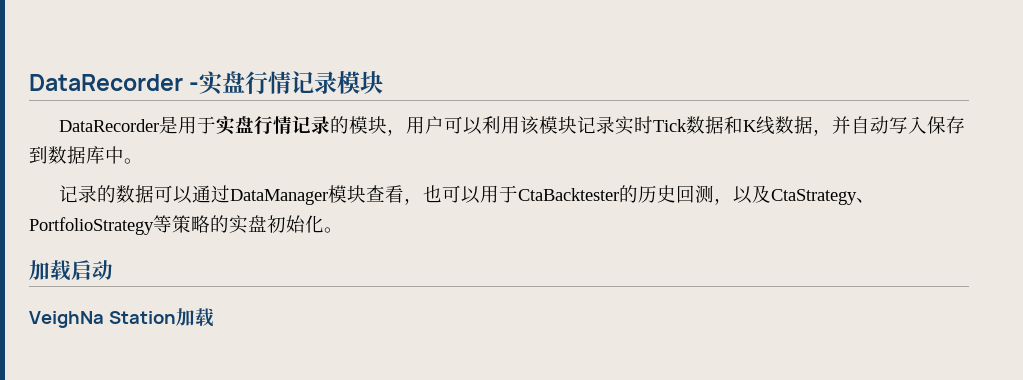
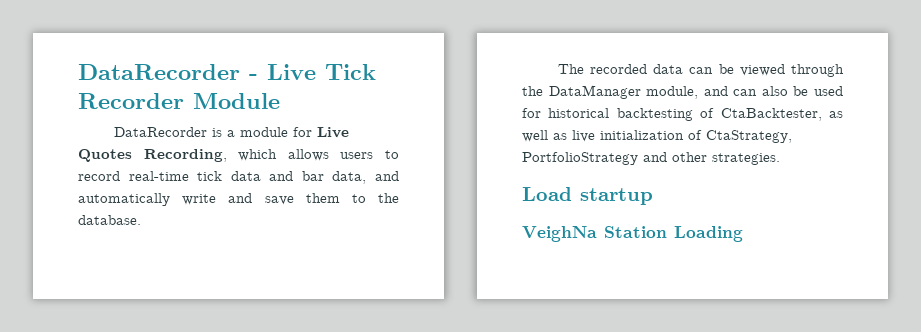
[199,71,384,95] [58,116,965,136] [29,146,143,164] [58,185,875,205] [29,215,343,235] [29,260,113,281] 实盘行情记录模块 // DataRecorder是用于实盘行情记录的模块，用户可以利用该模块记录实时Tick数据和K线数据，并自动写入保存到数据库中。 // 记录的数据可以通过DataManager模块查看，也可以用于CtaBacktester的历史回测，以及CtaStrategy、PortfolioStrategy等策略的实盘初始化。 // 加载启动 -> [267,64,376,80] [78,93,280,109] [113,127,349,138] [78,149,399,162] [78,171,399,184] [78,193,399,206] [78,215,141,225] [557,64,844,77] [522,85,843,99] [522,108,843,121] [522,130,792,143] [522,152,780,165] [522,187,653,205] Live Tick Recorder Module // DataRecorder is a module for Live Quotes Recording, which allows users to record real-time tick data and bar data, and automatically write and save them to the database. // The recorded data can be viewed through the DataManager module, and can also be used for historical backtesting of CtaBacktester, as well as live initialization of CtaStrategy, PortfolioStrategy and other strategies. // Load startup
[175,308,214,327] 加载 -> [674,226,743,242] Loading

